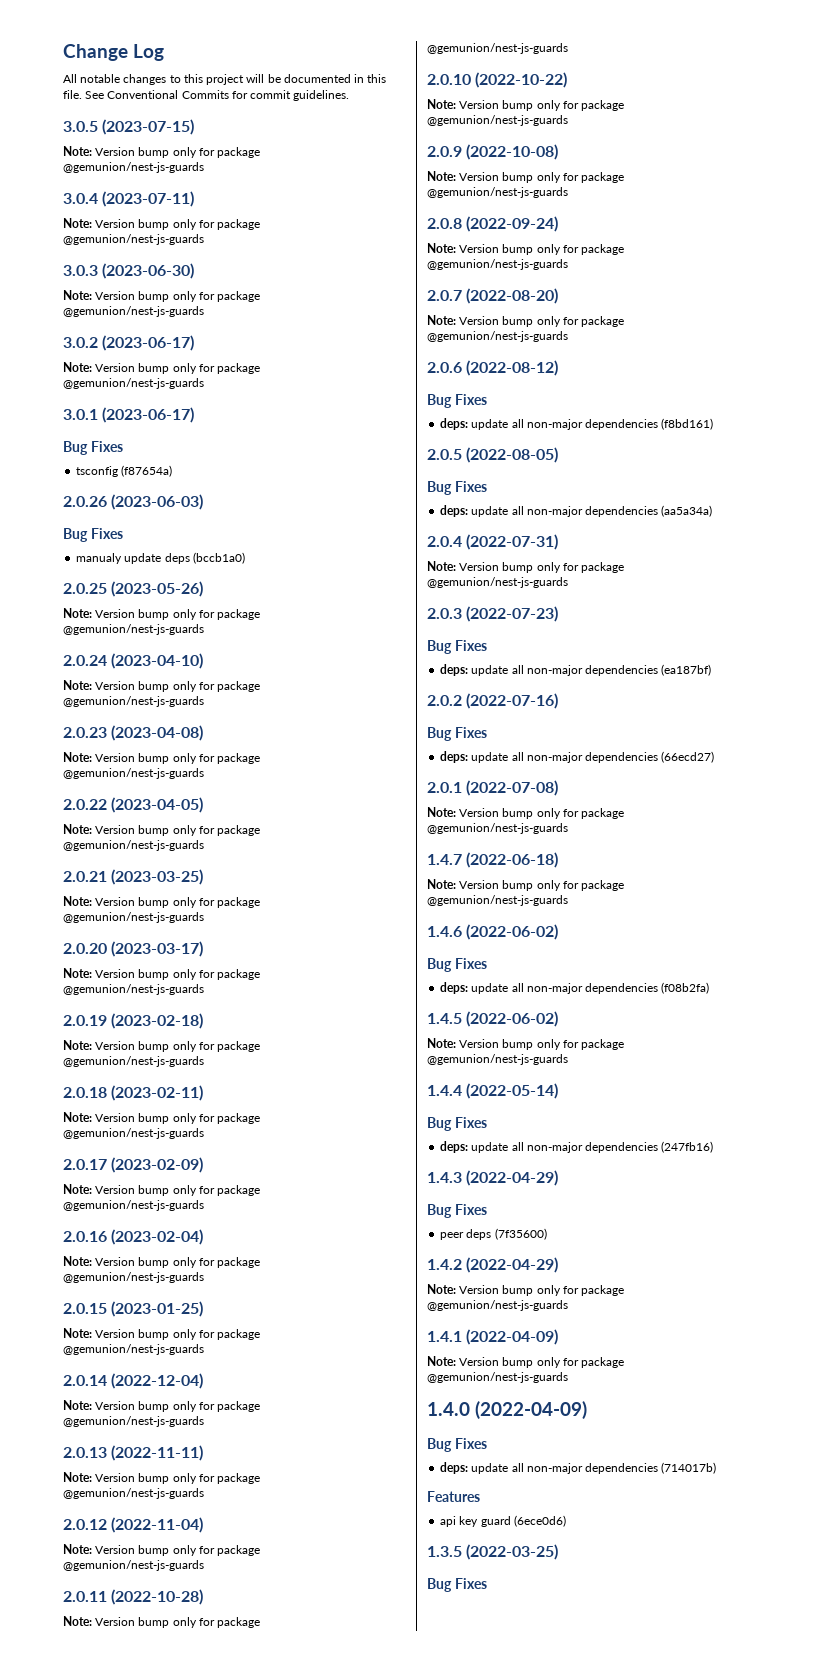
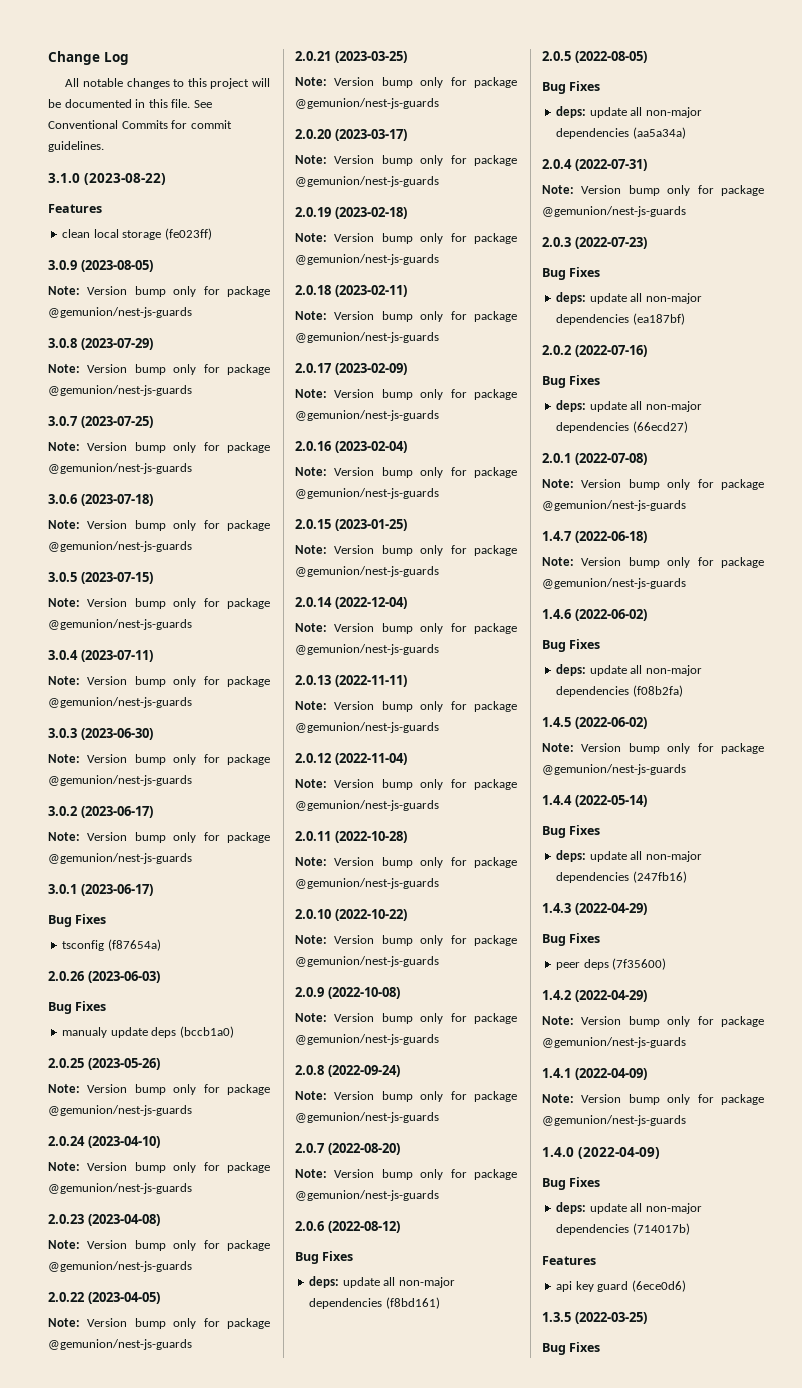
(350, 95) none -> [48,173,166,185] [48,204,102,213] [62,228,212,240] [48,260,153,272] [48,286,270,297] [48,307,192,318] [48,338,153,350] [48,364,270,375] [48,385,192,396] [48,416,153,428] [48,442,270,453] [48,463,192,474] [48,494,153,506] [48,520,270,531] [48,541,192,552] // 3.1.0 (2023-08-22) // Features // clean local storage (fe023ff) // 3.0.9 (2023-08-05) // Note: Version bump only for package @gemunion/nest-js-guards // 3.0.8 (2023-07-29) // Note: Version bump only for package @gemunion/nest-js-guards // 3.0.7 (2023-07-25) // Note: Version bump only for package @gemunion/nest-js-guards // 3.0.6 (2023-07-18) // Note: Version bump only for package @gemunion/nest-js-guards

